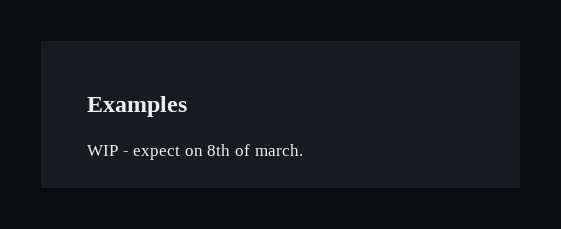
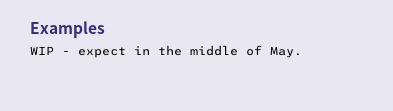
[184,144,303,156] on 8th of march. -> [134,45,302,58] in the middle of May.

